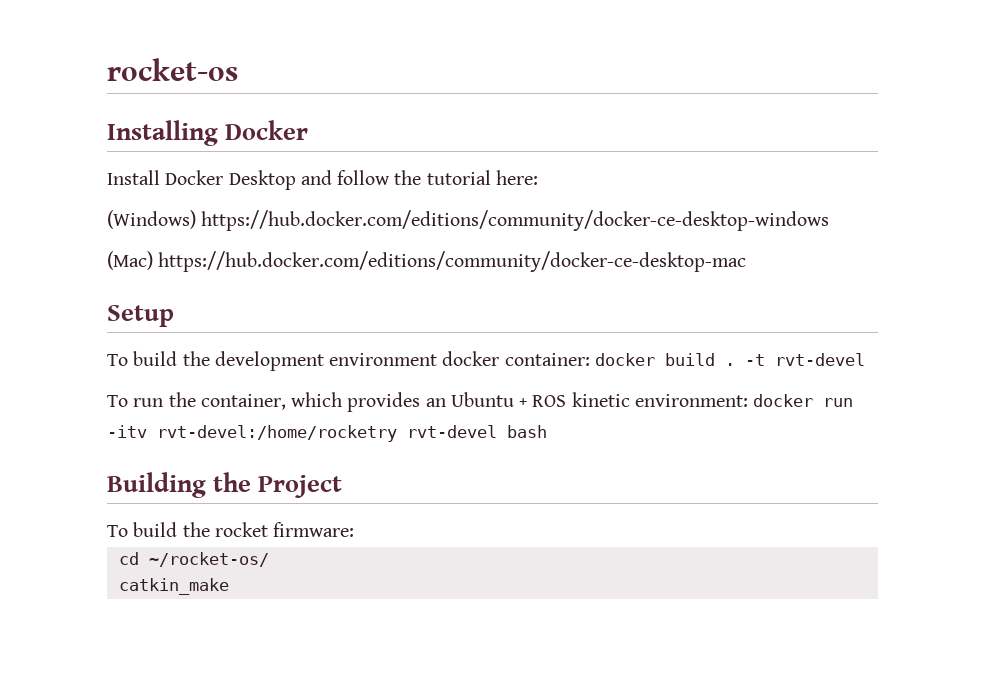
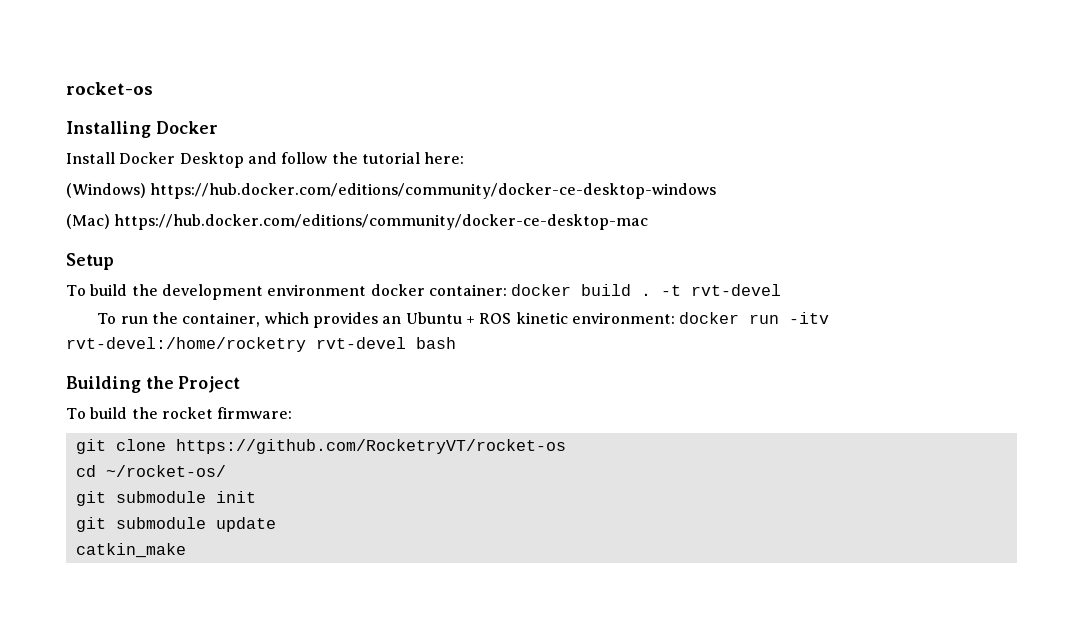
(355, 529) none -> [75,439,566,454] // git clone https://github.com/RocketryVT/rocket-os
(269, 559) none -> [75,491,256,506] [75,517,276,532] // git submodule init // git submodule update

